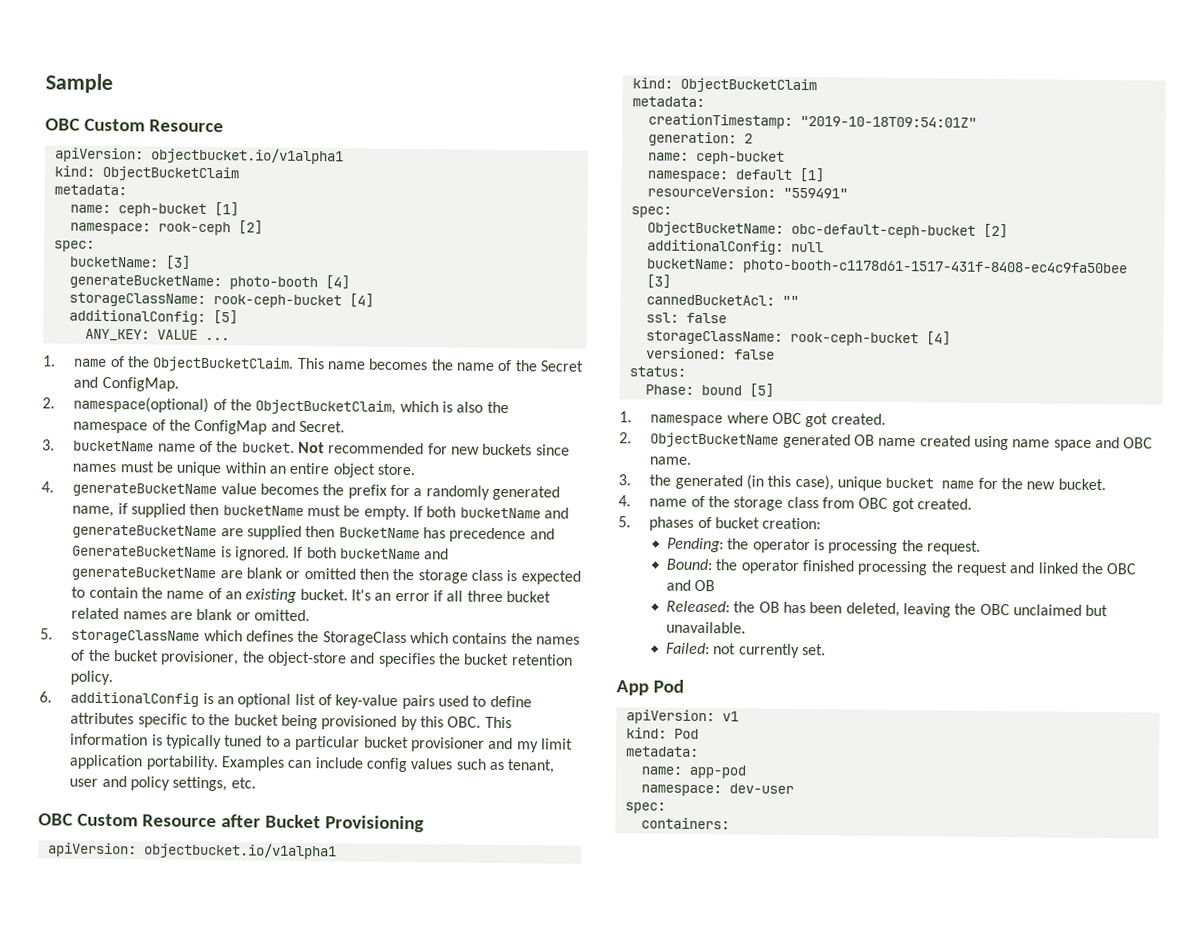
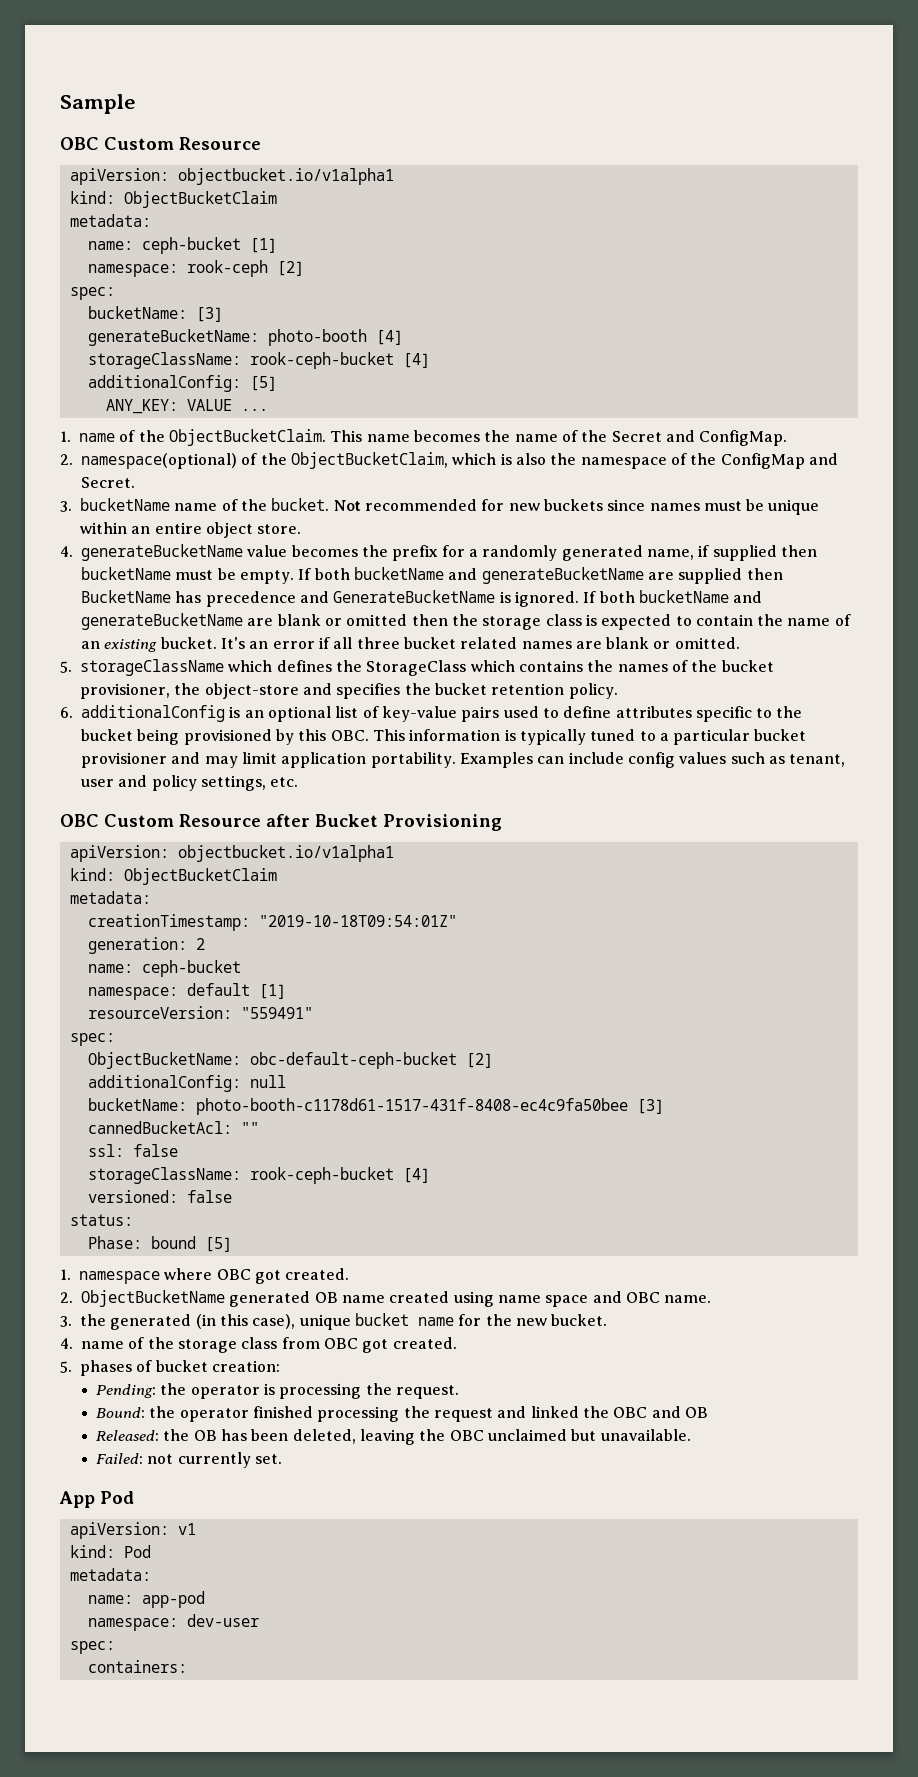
[516,741,539,753] my -> [204,756,238,768] may

